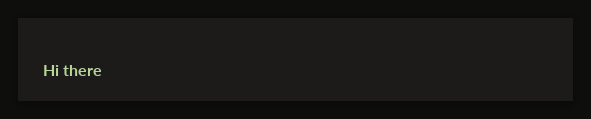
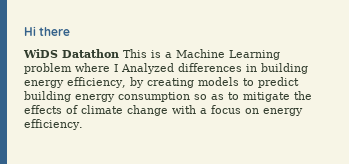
(103, 70) none -> [23,49,280,60] [24,63,308,74] [24,77,299,88] [24,91,312,102] [24,105,303,116] [24,119,83,130] // WiDS Datathon This is a Machine Learning problem where I Analyzed differences in building energy efficiency, by creating models to predict building energy consumption so as to mitigate the effects of climate change with a focus on energy efficiency.

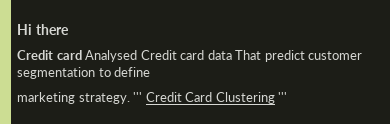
[23,49,280,60] [24,63,308,74] [24,77,299,88] [24,91,312,102] [24,105,303,116] [24,119,83,130] WiDS Datathon This is a Machine Learning problem where I Analyzed differences in building energy efficiency, by creating models to predict building energy consumption so as to mitigate the effects of climate change with a focus on energy efficiency. -> [17,50,363,62] [17,67,151,79] [17,92,288,104] Credit card Analysed Credit card data That predict customer segmentation to define // marketing strategy. ''' Credit Card Clustering '''

